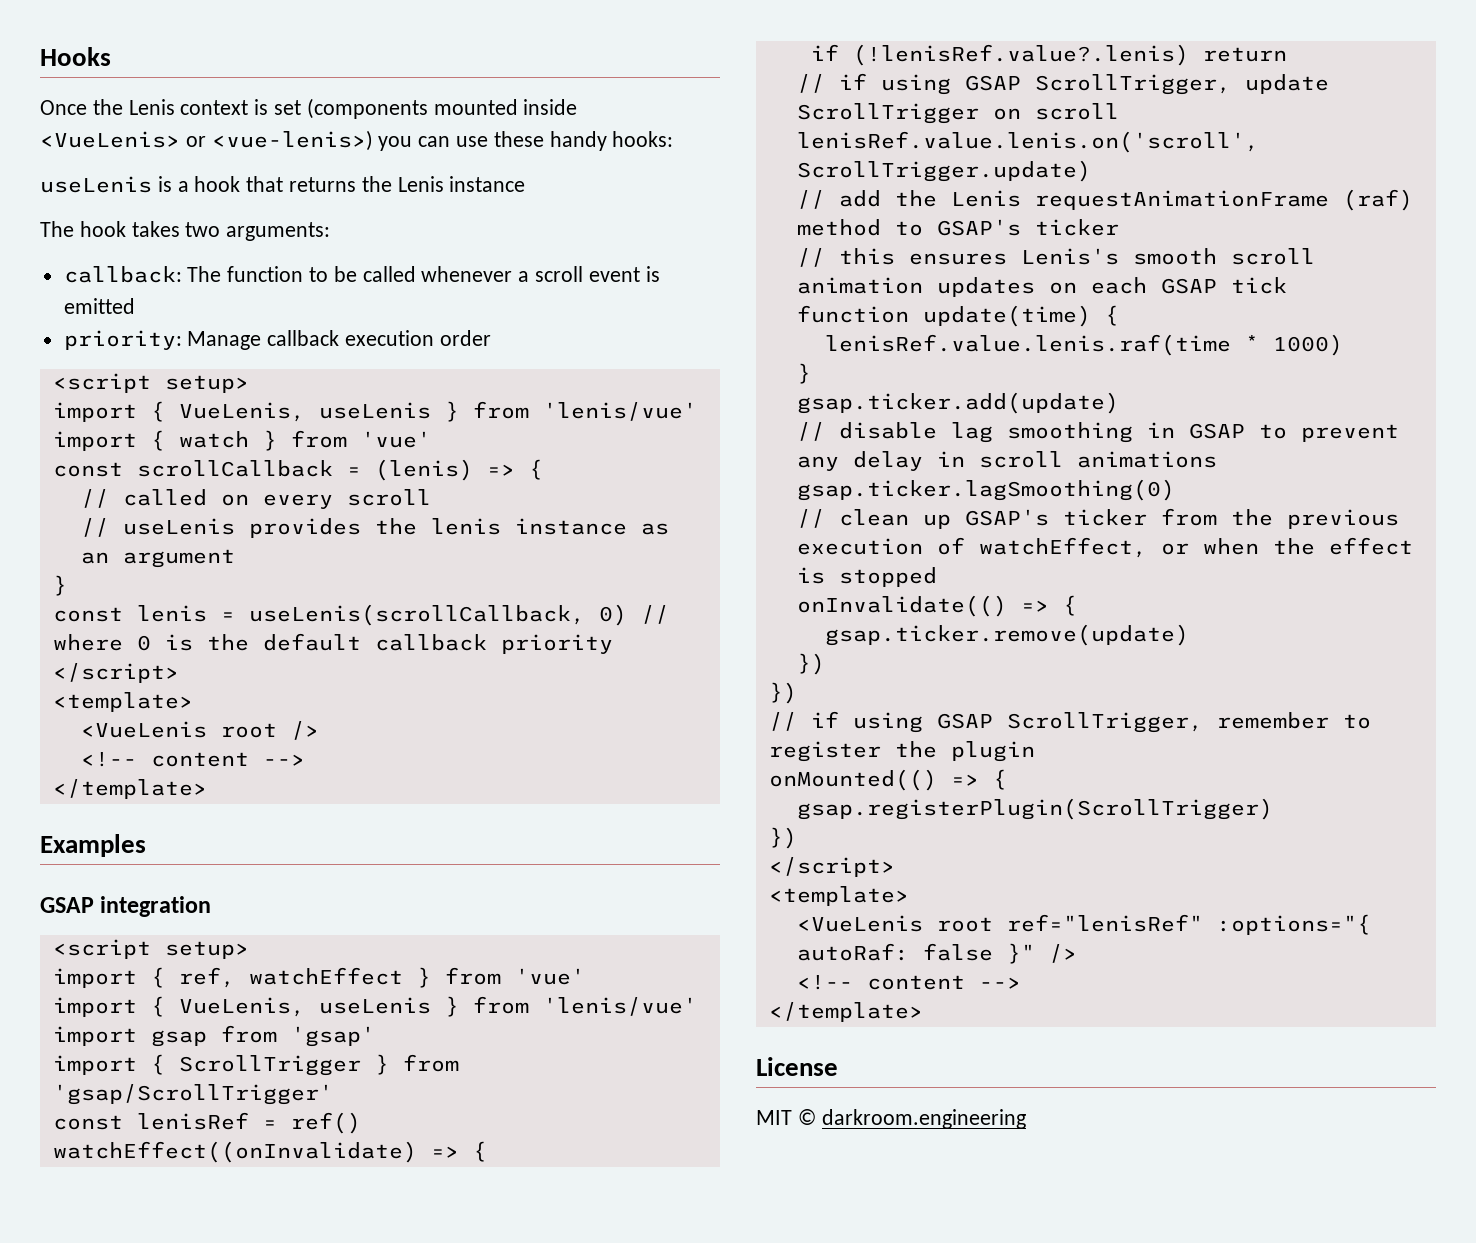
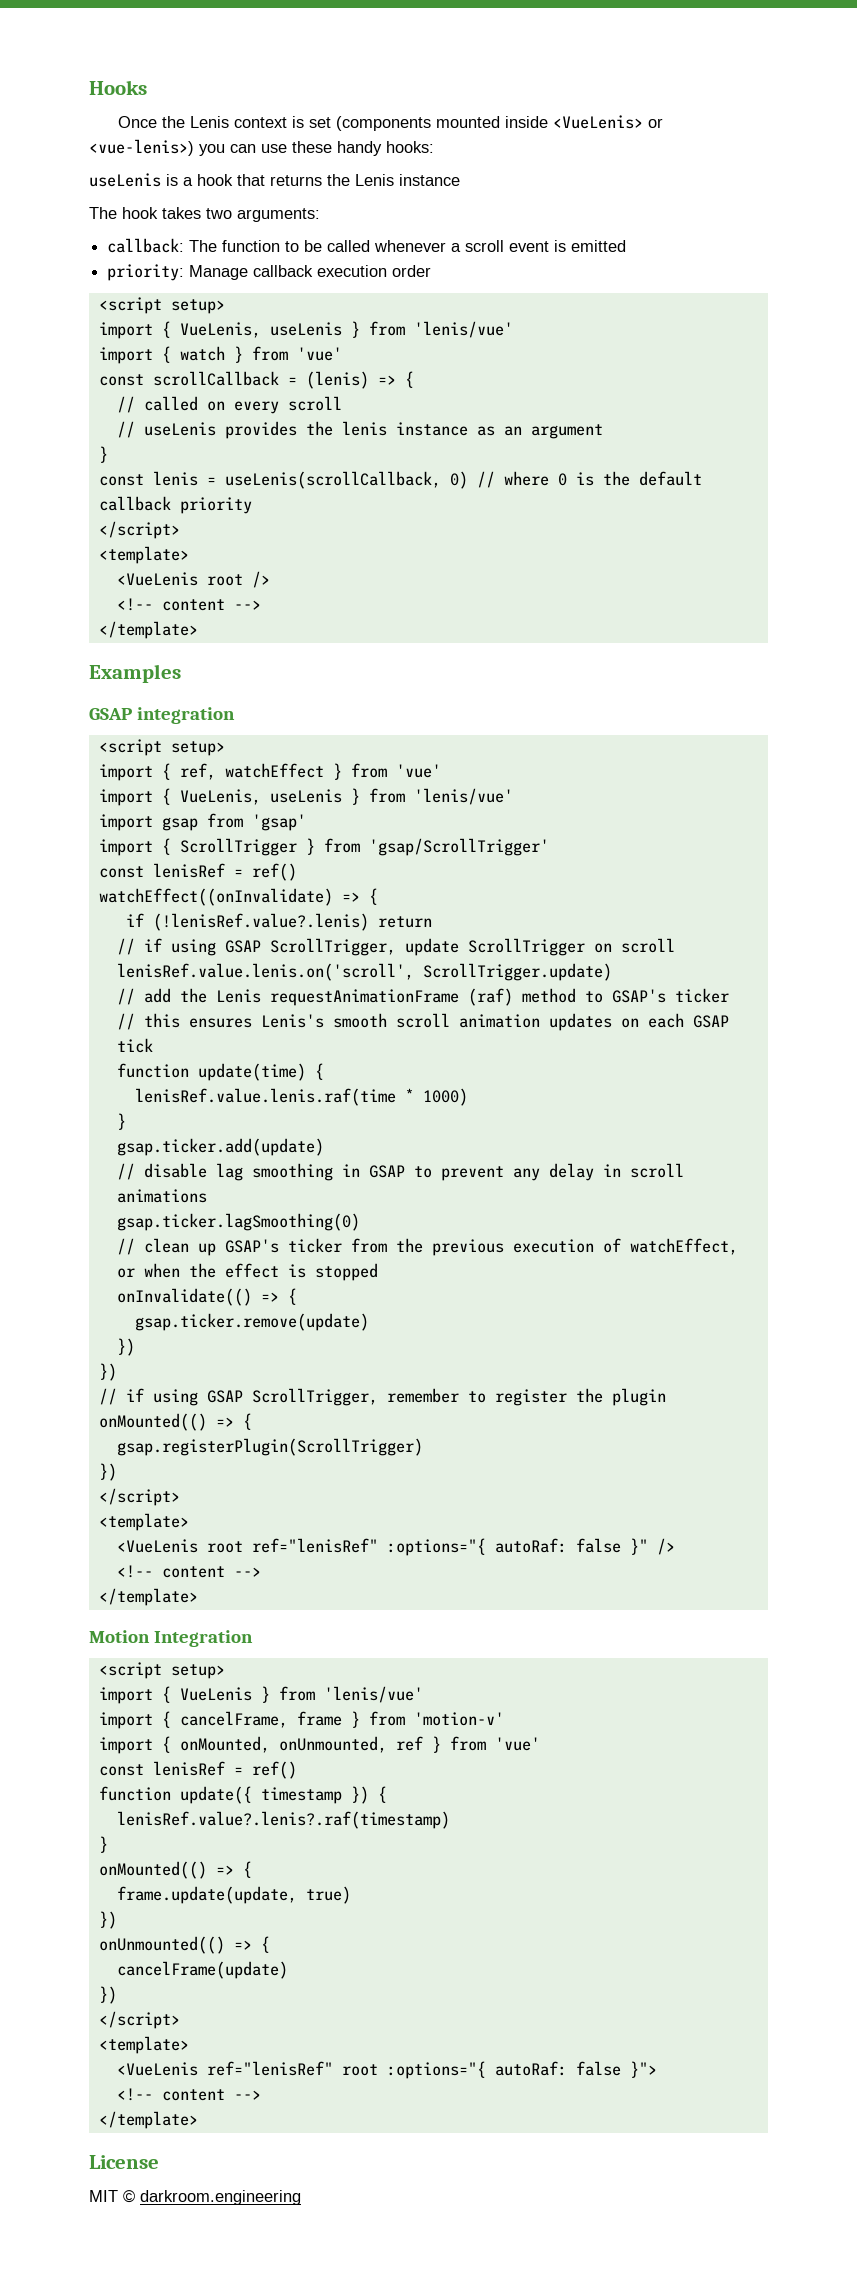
(923, 1012) none -> [89,1630,254,1647] [98,1662,225,1679] [98,1686,423,1704] [98,1711,504,1729] [98,1736,540,1754] [98,1761,297,1779] [98,1786,387,1804] [116,1811,450,1829] [98,1836,108,1853] [98,1861,252,1879] [116,1886,351,1904] [98,1911,117,1929] [98,1936,270,1954] [116,1961,288,1979] [98,1986,117,2004] [98,2011,180,2029] [98,2036,189,2054] [116,2061,657,2079] [116,2088,261,2101] [98,2111,198,2129] // Motion Integration // <script setup> // import { VueLenis } from 'lenis/vue' // import { cancelFrame, frame } from 'motion-v' // import { onMounted, onUnmounted, ref } from 'vue' // const lenisRef = ref() // function update({ timestamp }) { // lenisRef.value?.lenis?.raf(timestamp) // } // onMounted(() => { // frame.update(update, true) // }) // onUnmounted(() => { // cancelFrame(update) // }) // </script> // <template> // <VueLenis ref="lenisRef" root :options="{ autoRaf: false }"> // <!-- content --> // </template>

